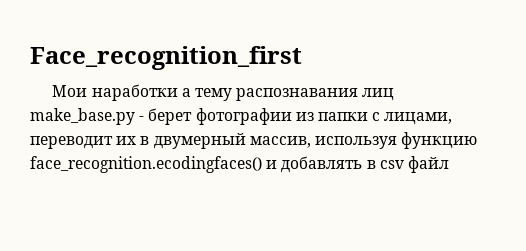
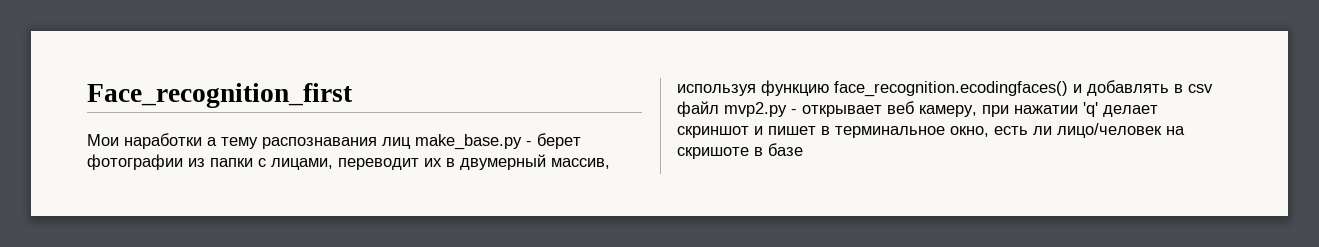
(449, 164) none -> [724,101,1158,117] [677,123,1185,138] [677,143,803,159] mvp2.py - открывает веб камеру, при нажатии 'q' делает скриншот и пишет в терминальное окно, есть ли лицо/человек на скришоте в базе

